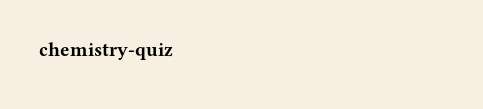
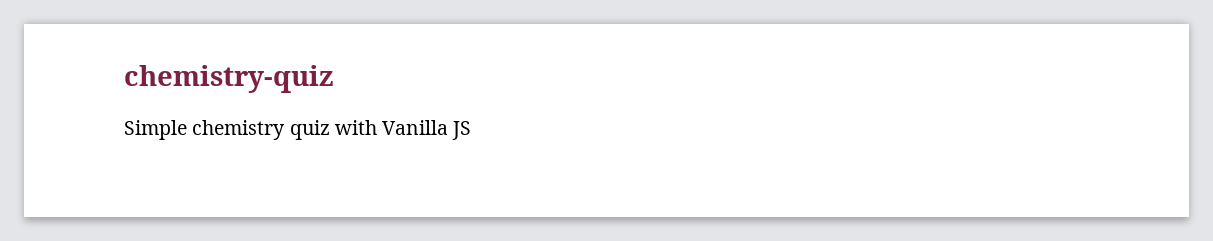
(173, 51) none -> [124,120,472,140] // Simple chemistry quiz with Vanilla JS

